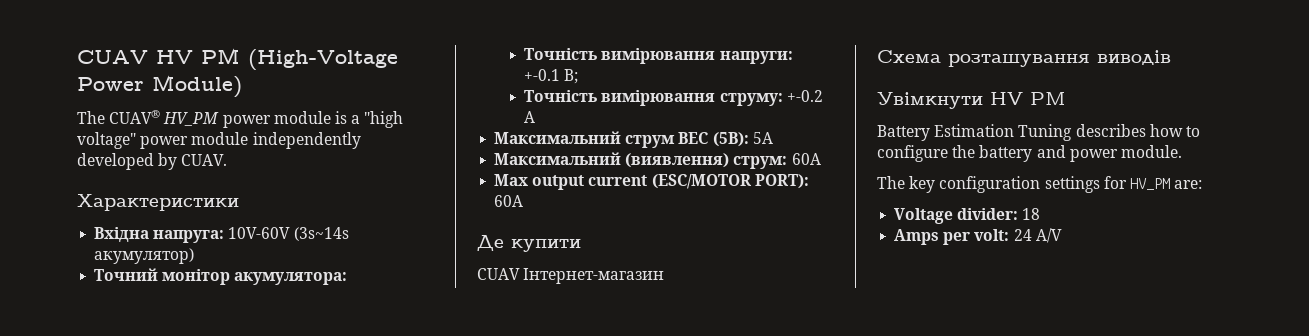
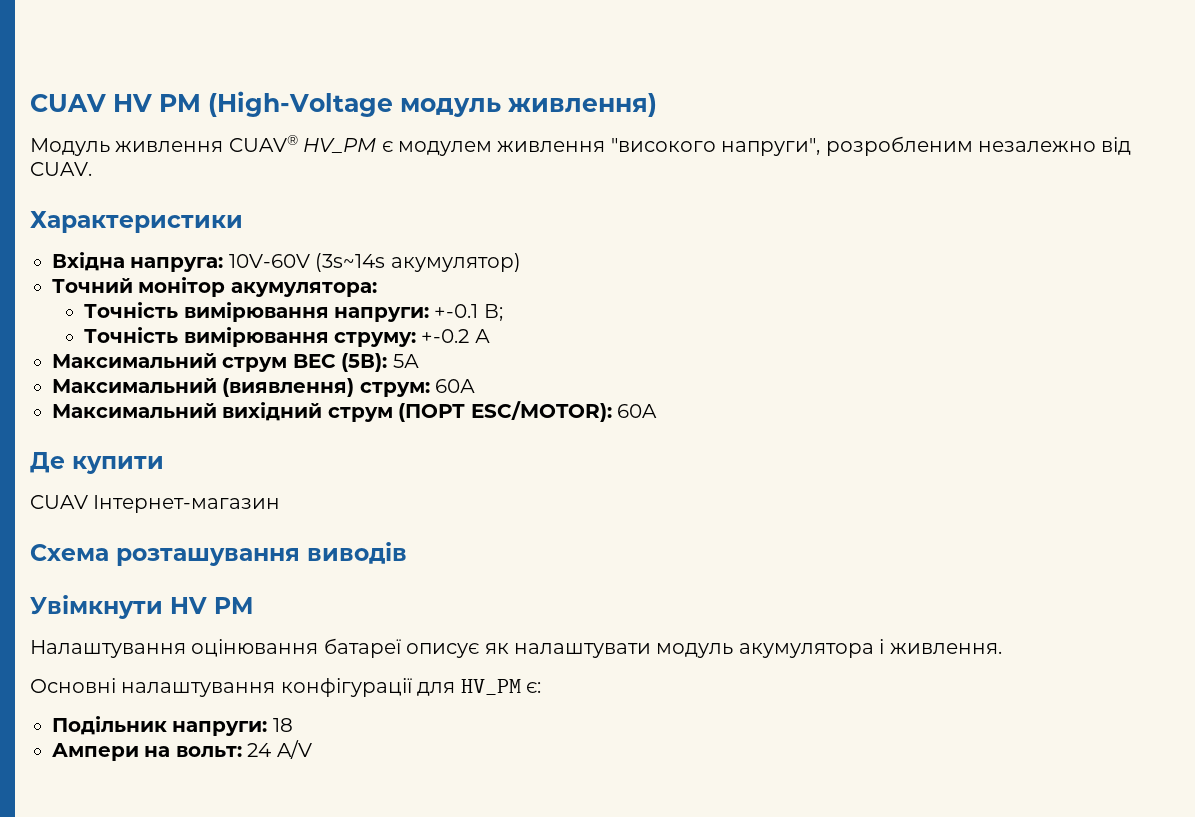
[77,75,242,98] [77,110,404,128] [77,132,361,149] [77,153,178,170] Power Module) // The CUAV® HV_PM power module is a "high voltage" power module independently developed by -> [400,93,657,117] [30,135,1132,156] модуль живлення) // Модуль живлення CUAV® HV_PM є модулем живлення "високого напруги", розробленим незалежно від
[494,174,809,190] Max output current (ESC/MOTOR PORT): -> [52,401,612,422] Максимальний вихідний струм (ПОРТ ESC/MOTOR):
[877,124,1200,141] [877,145,1182,162] [877,176,1203,193] [894,208,1041,224] [894,229,1010,245] Battery Estimation Tuning describes how to configure the battery and power module. // The key configuration settings for HV_PM are: // Voltage divider: 18 // Amps per volt: -> [30,638,1002,658] [30,678,541,697] [52,716,293,736] [52,743,242,761] Налаштування оцінювання батареї описує як налаштувати модуль акумулятора і живлення. // Основні налаштування конфігурації для HV_PM є: // Подільник напруги: 18 // Ампери на вольт:

